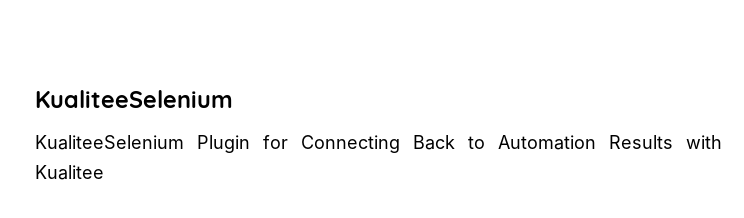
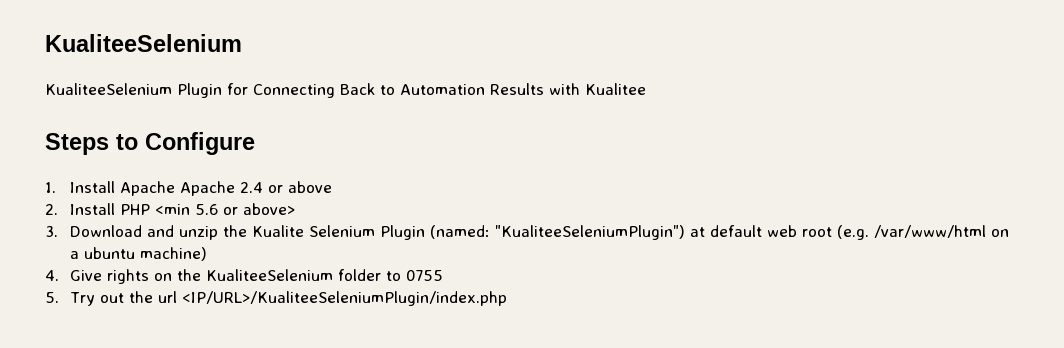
(104, 172) none -> [45,132,255,155] [45,181,333,196] [45,203,296,215] [45,225,1010,240] [70,247,208,261] [45,269,444,284] [45,291,508,306] // Steps to Configure // 1. Install Apache Apache 2.4 or above // 2. Install PHP <min 5.6 or above> // 3. Download and unzip the Kualite Selenium Plugin (named: "KualiteeSeleniumPlugin") at default web root (e.g. /var/www/html on a ubuntu machine) // 4. Give rights on the KualiteeSelenium folder to 0755 // 5. Try out the url <IP/URL>/KualiteeSeleniumPlugin/index.php

